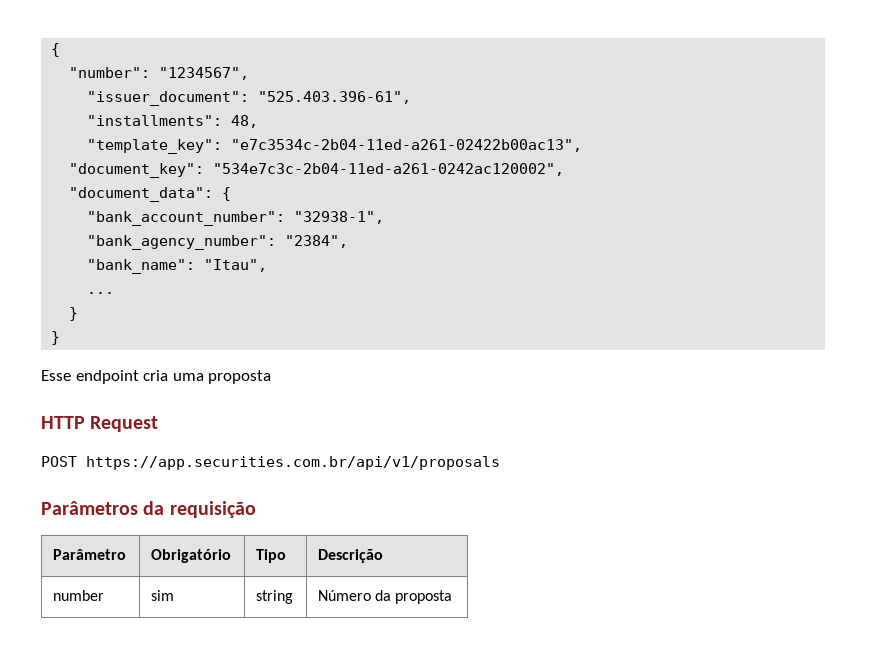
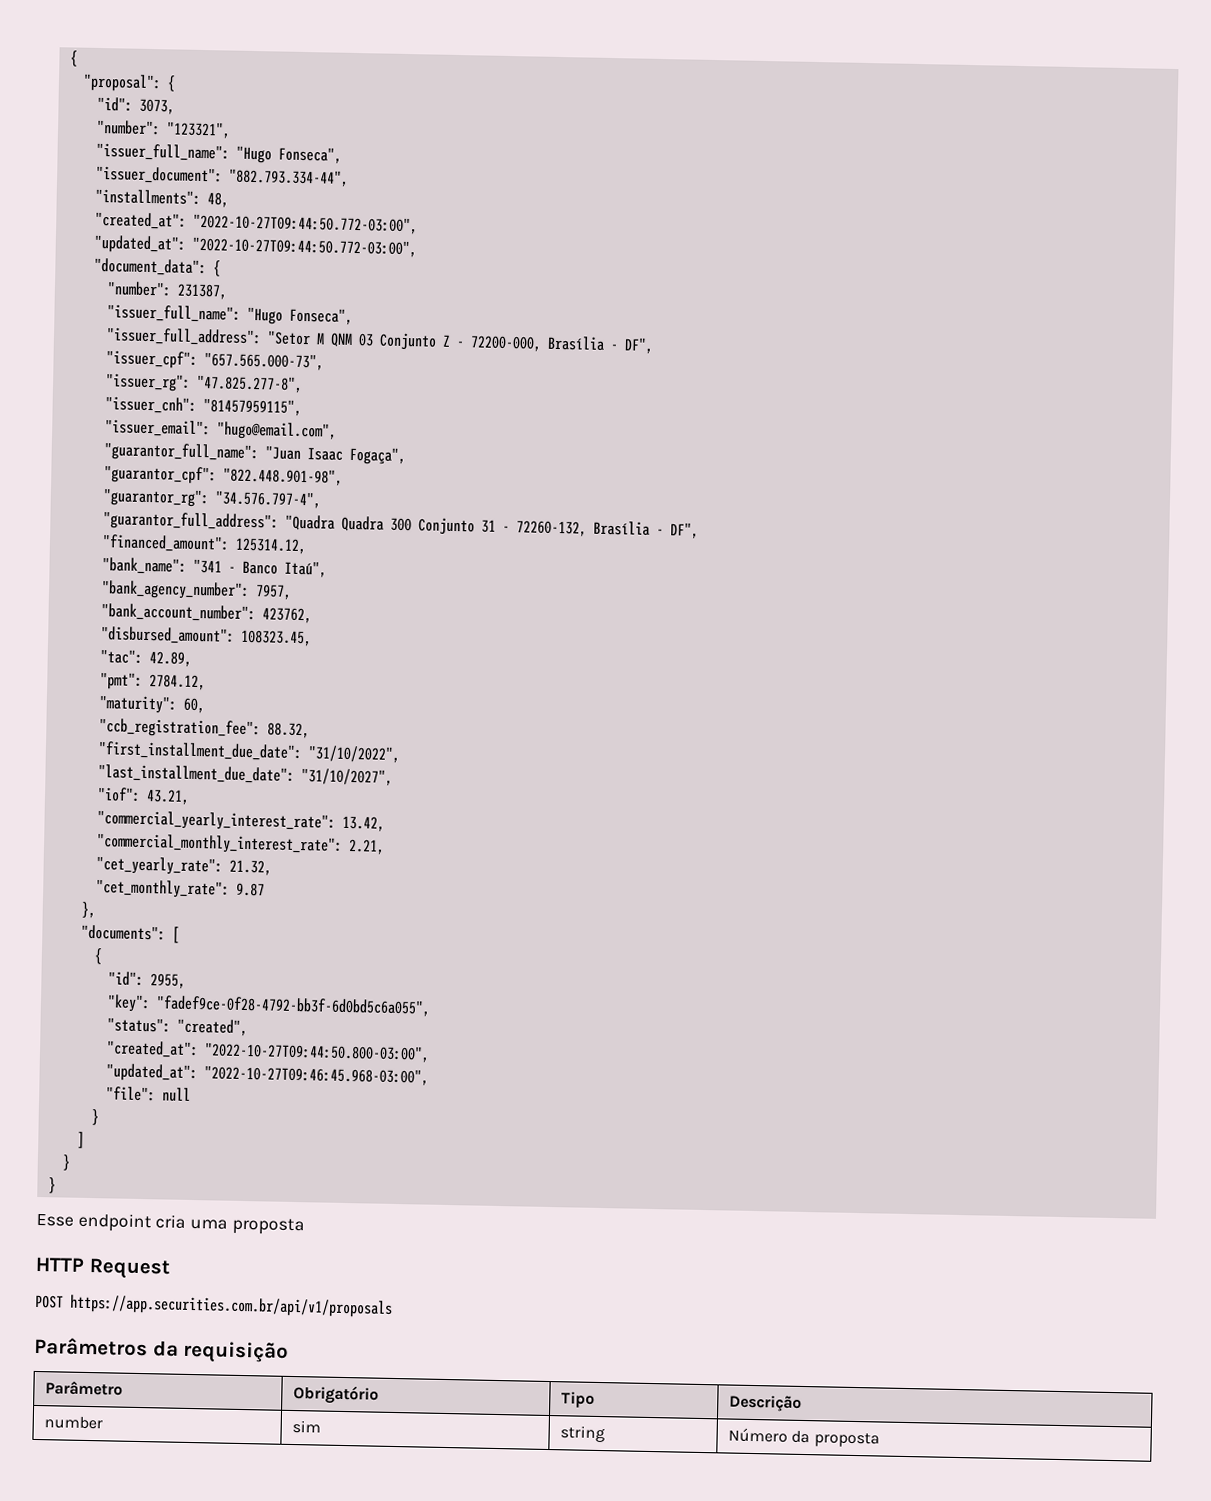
[51,43,61,57] [69,67,250,80] { // "number": "1234567", -> [69,50,78,67] [82,73,176,93] [96,96,175,115] [95,119,231,139] [95,142,342,164] { // "proposal": { // "id": 3073, // "number": "123321", // "issuer_full_name": "Hugo Fonseca",
[258,91,412,104] "525.403.396-61", -> [227,168,349,187] "882.793.334-44",
[87,139,583,154] [69,163,565,178] [69,187,232,202] [87,211,385,226] [87,235,349,250] [87,259,268,274] [87,292,115,294] "template_key": "e7c3534c-2b04-11ed-a261-02422b00ac13", // "document_key": "534e7c3c-2b04-11ed-a261-0242ac120002", // "document_data": { // "bank_account_number": "32938-1", // "bank_agency_number": "2384", // "bank_name": "Itau", // ... -> [94,211,418,235] [93,234,417,258] [93,257,221,277] [106,281,228,300] [106,304,353,325] [105,327,654,354] [105,350,324,371] [104,373,303,393] [104,396,302,416] [104,419,337,441] [103,442,406,466] [103,465,343,486] [102,488,321,509] [102,511,699,539] [101,534,307,555] [101,557,327,578] [100,580,292,601] [100,603,312,624] [100,626,312,647] [99,649,192,667] [99,672,206,691] [98,695,205,714] [98,718,310,739] [97,741,401,763] [97,764,393,786] [96,787,190,805] [96,810,385,832] [95,833,385,855] [95,856,272,876] [95,879,265,899] [80,901,96,919] [80,924,180,944] [93,948,103,965] [107,971,186,989] [106,994,431,1017] [106,1017,248,1037] [105,1040,430,1063] [105,1063,429,1086] [105,1086,191,1102] [90,1109,99,1126] [76,1131,85,1149] "created_at": "2022-10-27T09:44:50.772-03:00", // "updated_at": "2022-10-27T09:44:50.772-03:00", // "document_data": { // "number": 231387, // "issuer_full_name": "Hugo Fonseca", // "issuer_full_address": "Setor M QNM 03 Conjunto Z - 72200-000, Brasília - DF", // "issuer_cpf": "657.565.000-73", // "issuer_rg": "47.825.277-8", // "issuer_cnh": "81457959115", // "issuer_email": "hugo@email.com", // "guarantor_full_name": "Juan Isaac Fogaça", // "guarantor_cpf": "822.448.901-98", // "guarantor_rg": "34.576.797-4", // "guarantor_full_address": "Quadra Quadra 300 Conjunto 31 - 72260-132, Brasília - DF", // "financed_amount": 125314.12, // "bank_name": "341 - Banco Itaú", // "bank_agency_number": 7957, // "bank_account_number": 423762, // "disbursed_amount": 108323.45, // "tac": 42.89, // "pmt": 2784.12, // "maturity": 60, // "ccb_registration_fee": 88.32, // "first_installment_due_date": "31/10/2022", // "last_installment_due_date": "31/10/2027", // "iof": 43.21, // "commercial_yearly_interest_rate": 13.42, // "commercial_monthly_interest_rate": 2.21, // "cet_yearly_rate": 21.32, // "cet_monthly_rate": 9.87 // }, // "documents": [ // { // "id": 2955, // "key": "fadef9ce-0f28-4792-bb3f-6d0bd5c6a055", // "status": "created", // "created_at": "2022-10-27T09:44:50.800-03:00", // "updated_at": "2022-10-27T09:46:45.968-03:00", // "file": null // } // ]

